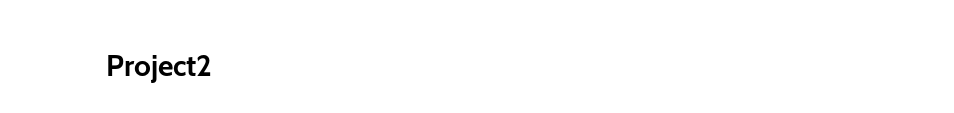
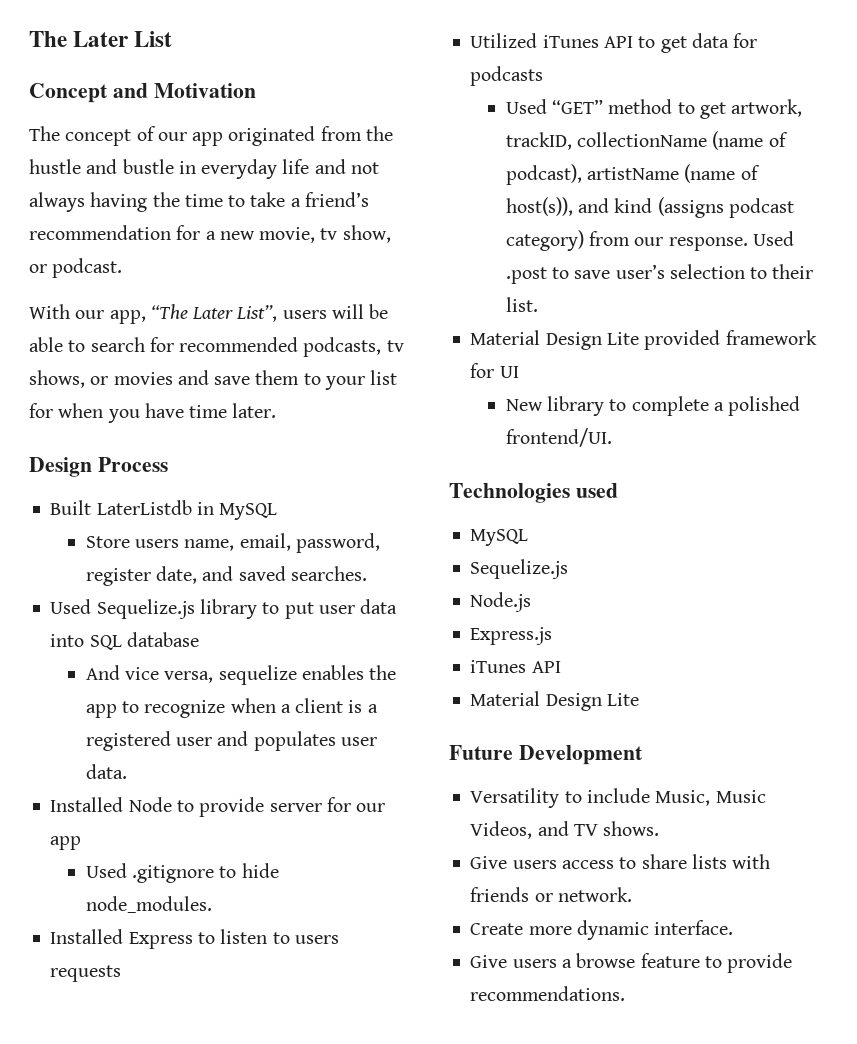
[106,55,212,83] Project2 -> [29,31,173,47] [29,83,256,103] [29,126,393,146] [29,159,379,179] [29,192,369,212] [29,225,391,243] [29,258,123,278] [29,304,389,324] [29,337,404,357] [29,370,398,390] [29,403,277,423] [29,457,168,477] [50,500,278,520] [85,533,380,553] [85,566,367,586] [50,599,398,619] [50,632,199,650] [85,665,397,685] [85,698,378,718] [85,731,377,751] [85,764,127,779] [50,797,386,817] [50,836,82,850] [85,863,279,883] [85,896,212,913] [50,929,339,949] [50,965,122,982] [470,33,758,53] [470,66,544,86] [505,99,803,119] [505,131,788,150] [505,164,760,185] [505,197,794,218] [505,230,794,251] [505,264,814,284] [505,297,538,312] [470,330,817,350] [470,363,519,378] [505,396,801,416] [505,428,612,447] [449,483,618,503] [470,529,529,546] [470,559,569,579] [470,592,532,612] [470,627,553,645] [470,660,561,673] [470,691,639,711] [449,745,643,765] [470,788,766,808] [470,821,660,839] [470,854,771,869] [470,887,632,902] [470,920,734,940] [470,953,793,973] [470,986,626,1001] The Later List // Concept and Motivation // The concept of our app originated from the hustle and bustle in everyday life and not always having the time to take a friend’s recommendation for a new movie, tv show, or podcast. // With our app, “The Later List”, users will be able to search for recommended podcasts, tv shows, or movies and save them to your list for when you have time later. // Design Process // Built LaterListdb in MySQL // Store users name, email, password, register date, and saved searches. // Used Sequelize.js library to put user data into SQL database // And vice versa, sequelize enables the app to recognize when a client is a registered user and populates user data. // Installed Node to provide server for our app // Used .gitignore to hide node_modules. // Installed Express to listen to users requests // Utilized iTunes API to get data for podcasts // Used “GET” method to get artwork, trackID, collectionName (name of podcast), artistName (name of host(s)), and kind (assigns podcast category) from our response. Used .post to save user’s selection to their list. // Material Design Lite provided framework for UI // New library to complete a polished frontend/UI. // Technologies used // MySQL // Sequelize.js // Node.js // Express.js // iTunes API // Material Design Lite // Future Development // Versatility to include Music, Music Videos, and TV shows. // Give users access to share lists with friends or network. // Create more dynamic interface. // Give users a browse feature to provide recommendations.

